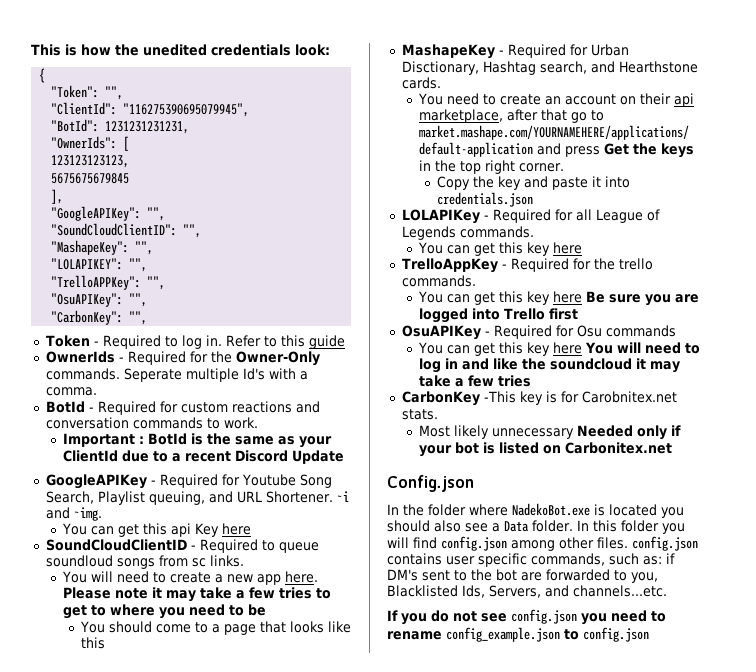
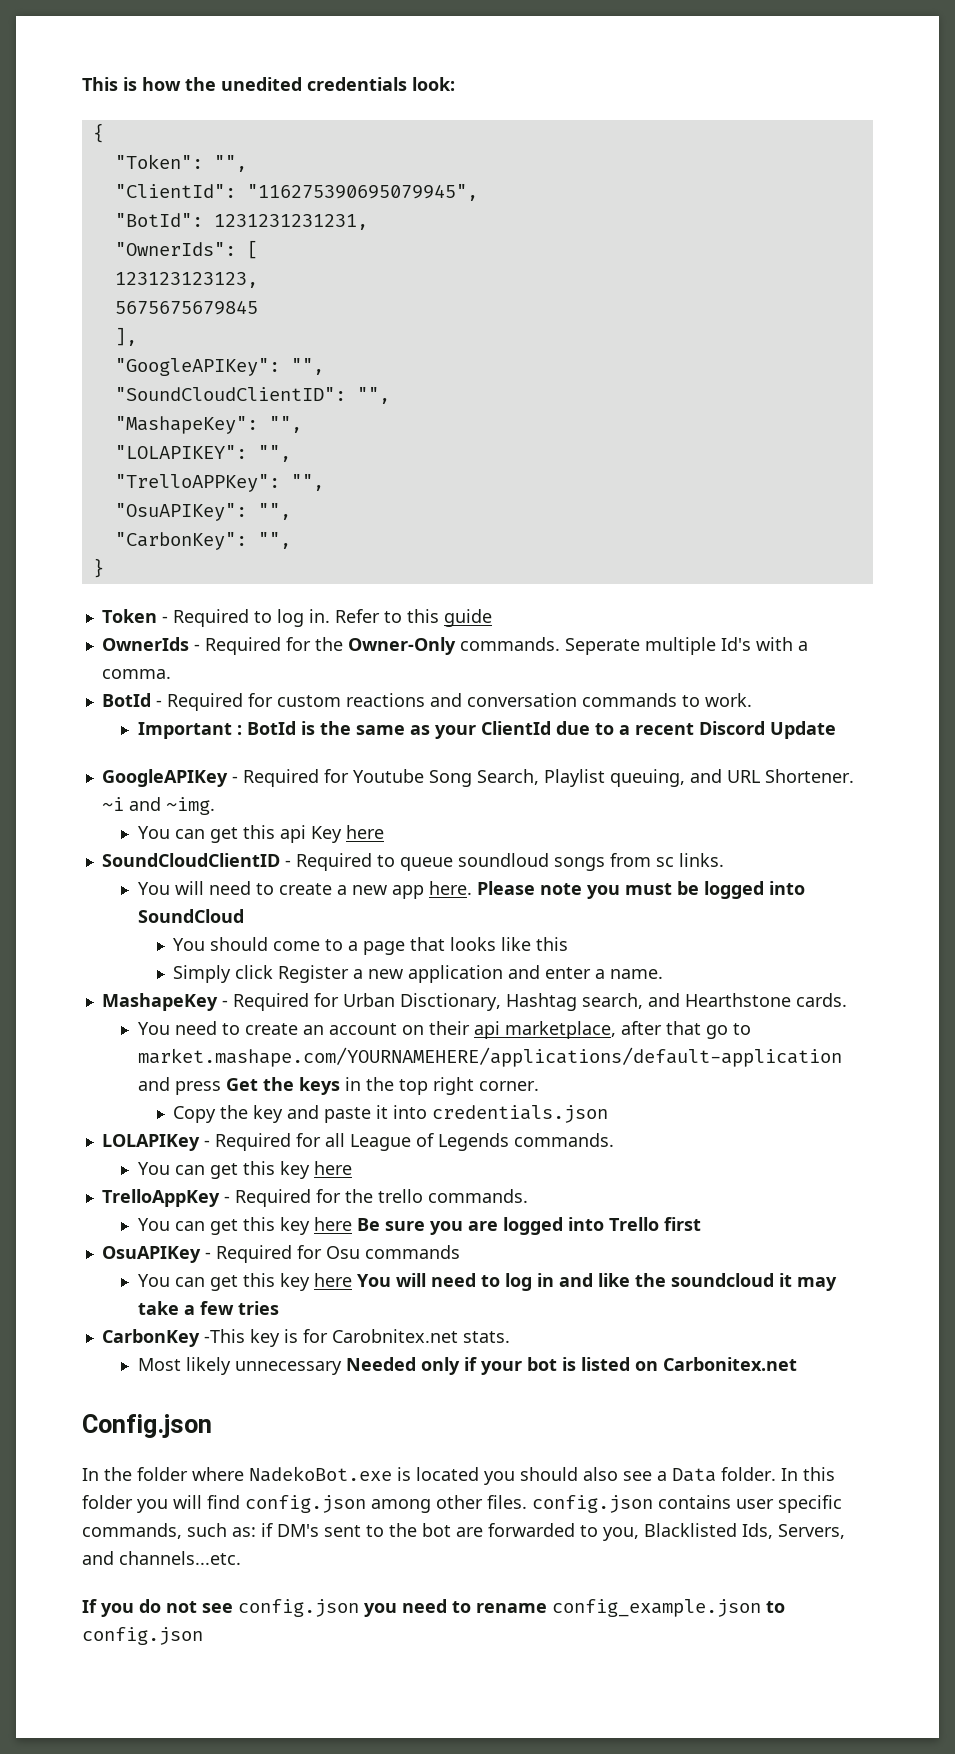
(148, 318) none -> [92,558,104,578] // }
[152,587,332,602] [63,604,267,619] it may take a few tries to get to where you need to be -> [586,881,805,899] [137,909,244,923] you must be logged into SoundCloud
(105, 643) none -> [173,965,664,983] // Simply click Register a new application and enter a name.

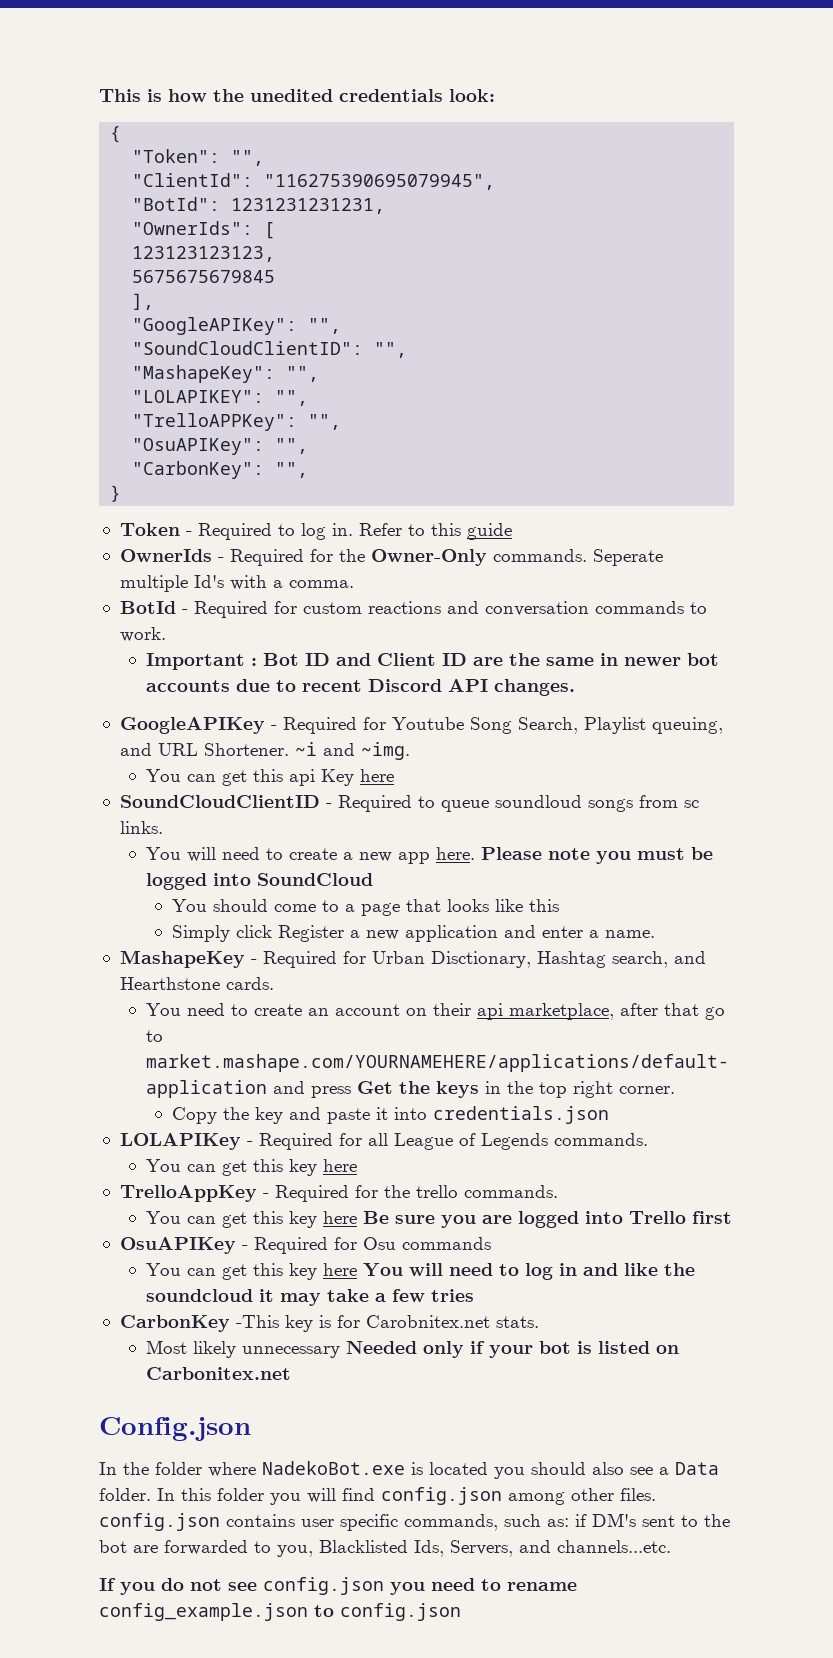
[246,721,551,739] BotId is the same as your ClientId -> [262,653,719,666] [145,680,230,692] Bot ID and Client ID are the same in newer bot accounts
[618,725,630,735] a -> (296, 686) none
[769,721,836,739] Update -> [447,679,575,696] API changes.

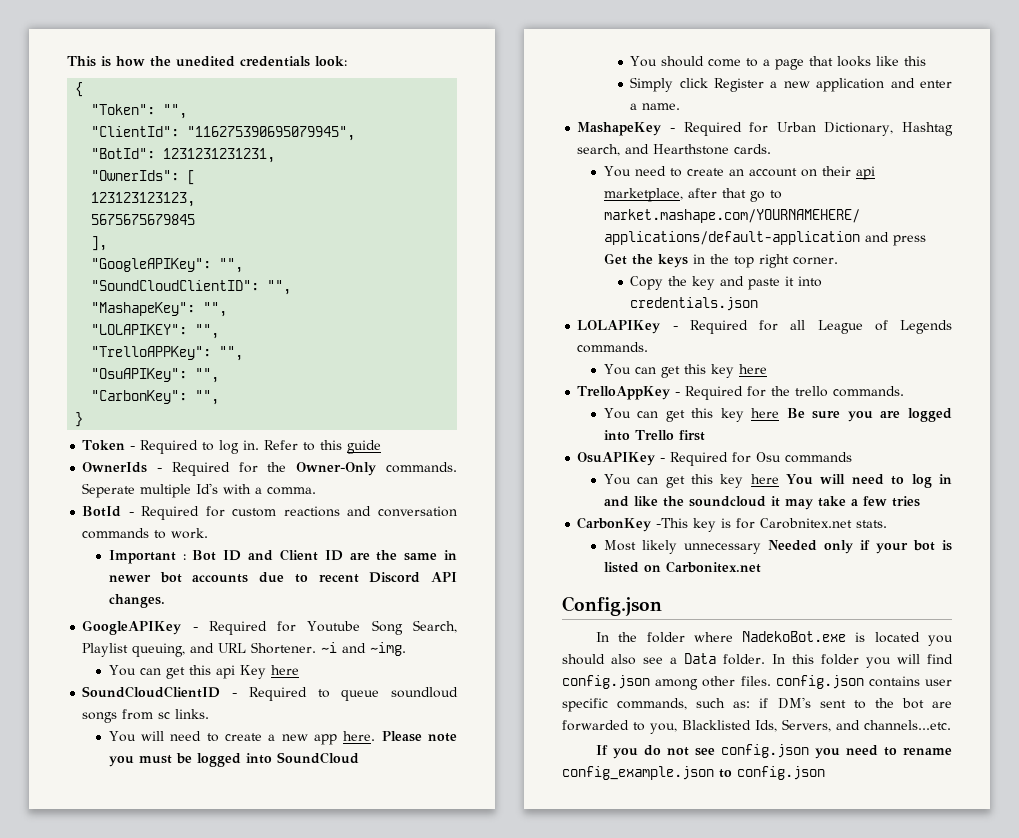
[430,951,531,968] Disctionary, -> [824,122,894,136] Dictionary,

